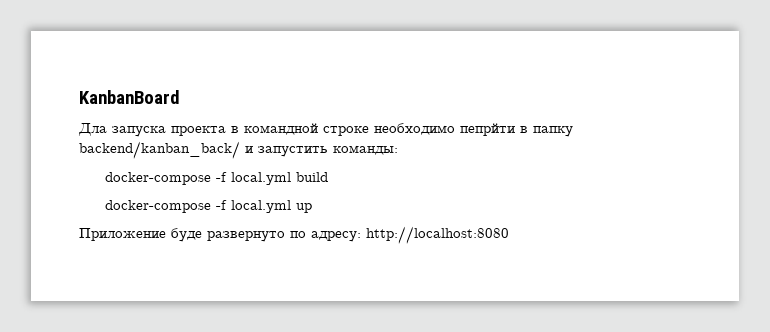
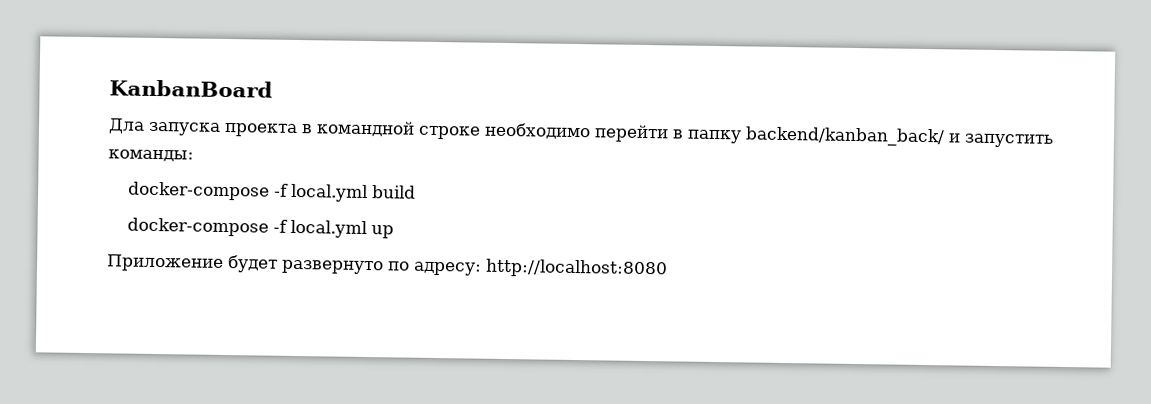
[460,123,515,136] пепрйти -> [594,124,669,143] перейти
[171,228,202,242] буде -> [227,255,278,273] будет

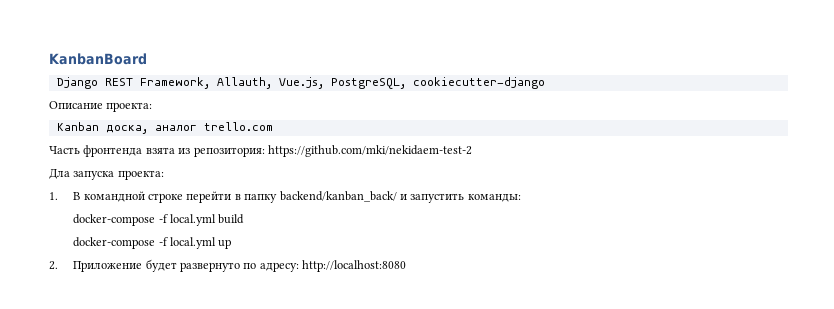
(273, 88) none -> [56,77,545,89] [49,101,153,112] [56,122,273,134] [49,145,472,157] // Django REST Framework, Allauth, Vue.js, PostgreSQL, cookiecutter-django // Описание проекта: // Кanban доска, аналог trello.com // Часть фронтенда взята из репозитория: https://github.com/mki/nekidaem-test-2
[224,122,313,138] проекта в -> [117,170,164,180] [49,192,81,200] проекта: // 1. В
[484,122,591,140] необходимо -> (184, 198) none
(395, 232) none -> [49,261,58,270] 2.

